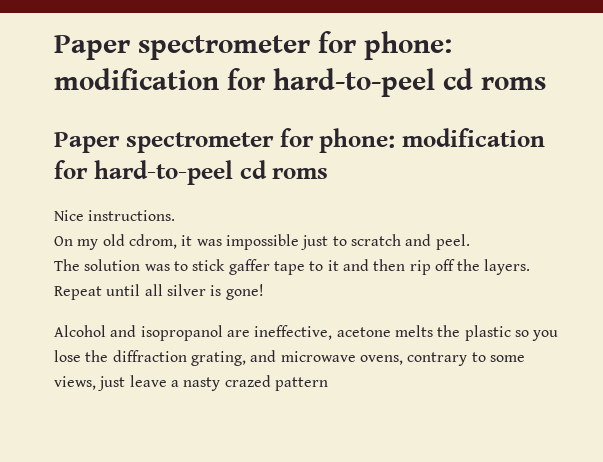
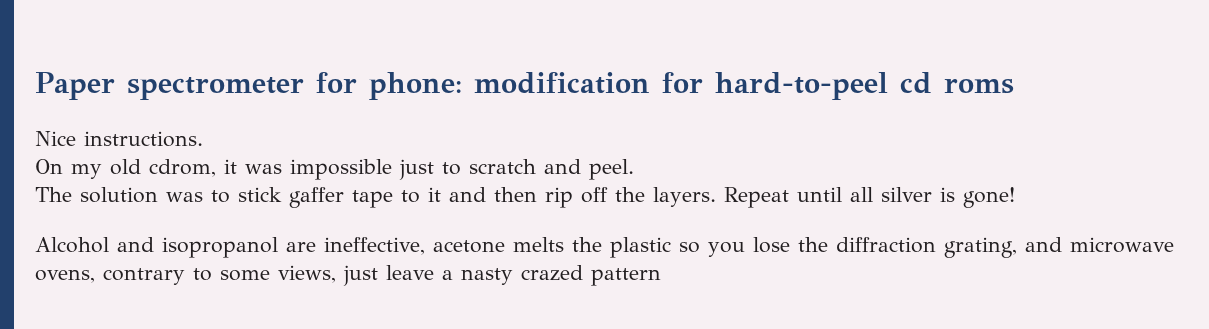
[54,31,452,60] [54,68,546,97] [54,128,545,153] [54,160,329,185] Paper spectrometer for phone: modification for hard-to-peel cd roms // Paper spectrometer for phone: modification for hard-to-peel cd roms -> [35,72,1014,100] Paper spectrometer for phone: modification for hard-to-peel cd roms

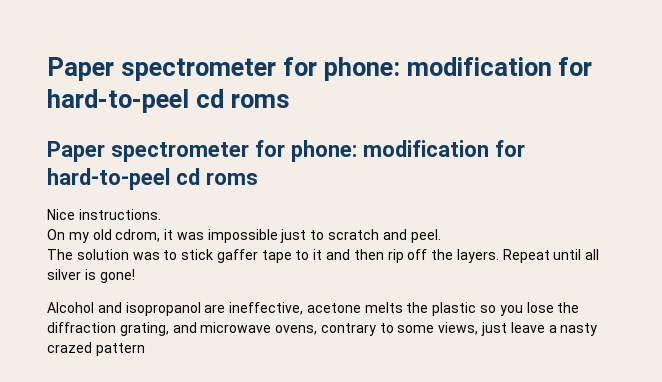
[35,72,1014,100] Paper spectrometer for phone: modification for hard-to-peel cd roms -> [47,57,593,81] [47,89,290,113] [47,140,525,162] [47,168,258,190] Paper spectrometer for phone: modification for hard-to-peel cd roms // Paper spectrometer for phone: modification for hard-to-peel cd roms

